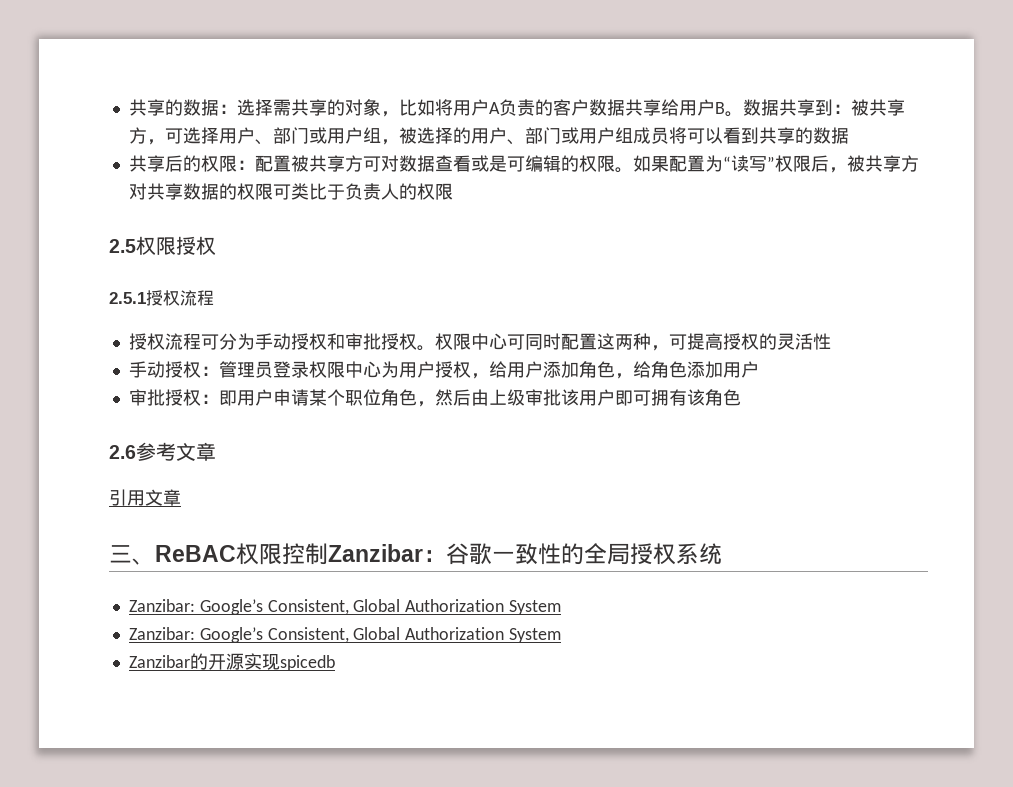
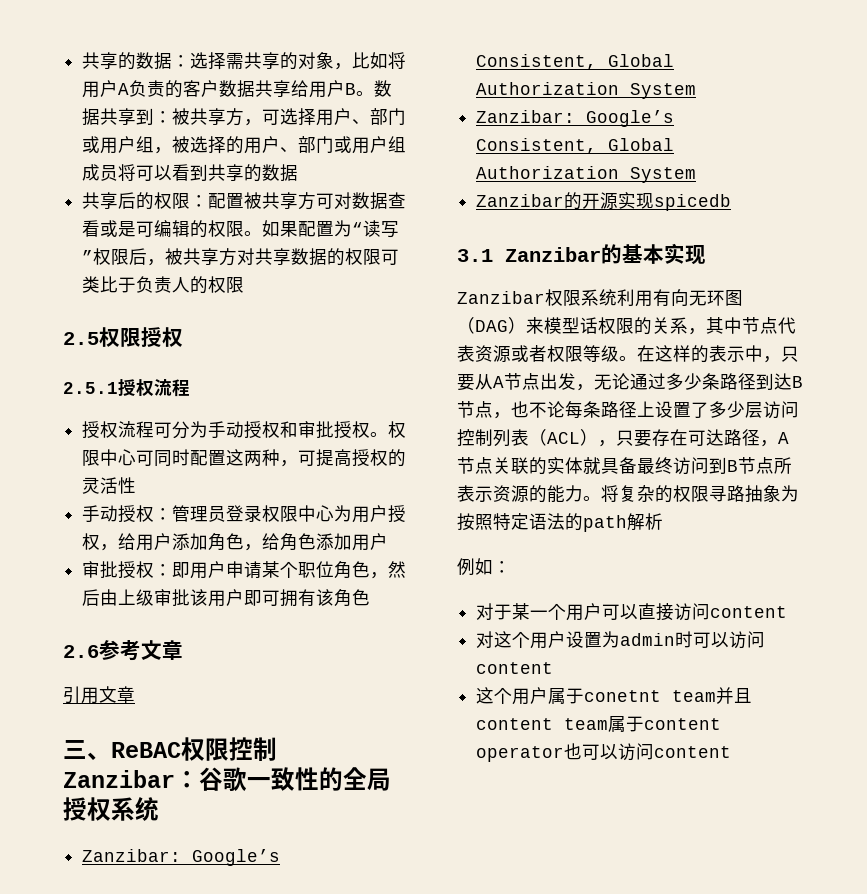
(335, 663) none -> [457,243,706,265] [457,289,743,307] [457,317,796,335] [457,345,799,363] [457,373,803,391] [457,401,799,419] [457,429,789,447] [457,457,792,475] [457,485,799,503] [457,513,663,532] [457,558,511,576] [476,603,788,621] [476,631,766,649] [476,662,554,674] [476,687,753,705] [476,716,722,732] [476,743,732,762] // 3.1 Zanzibar的基本实现 // Zanzibar权限系统利用有向无环图（DAG）来模型话权限的关系，其中节点代表资源或者权限等级。在这样的表示中，只要从A节点出发，无论通过多少条路径到达B节点，也不论每条路径上设置了多少层访问控制列表（ACL），只要存在可达路径，A节点关联的实体就具备最终访问到B节点所表示资源的能力。将复杂的权限寻路抽象为按照特定语法的path解析 // 例如： // 对于某一个用户可以直接访问content // 对这个用户设置为admin时可以访问content // 这个用户属于conetnt team并且content team属于content operator也可以访问content

